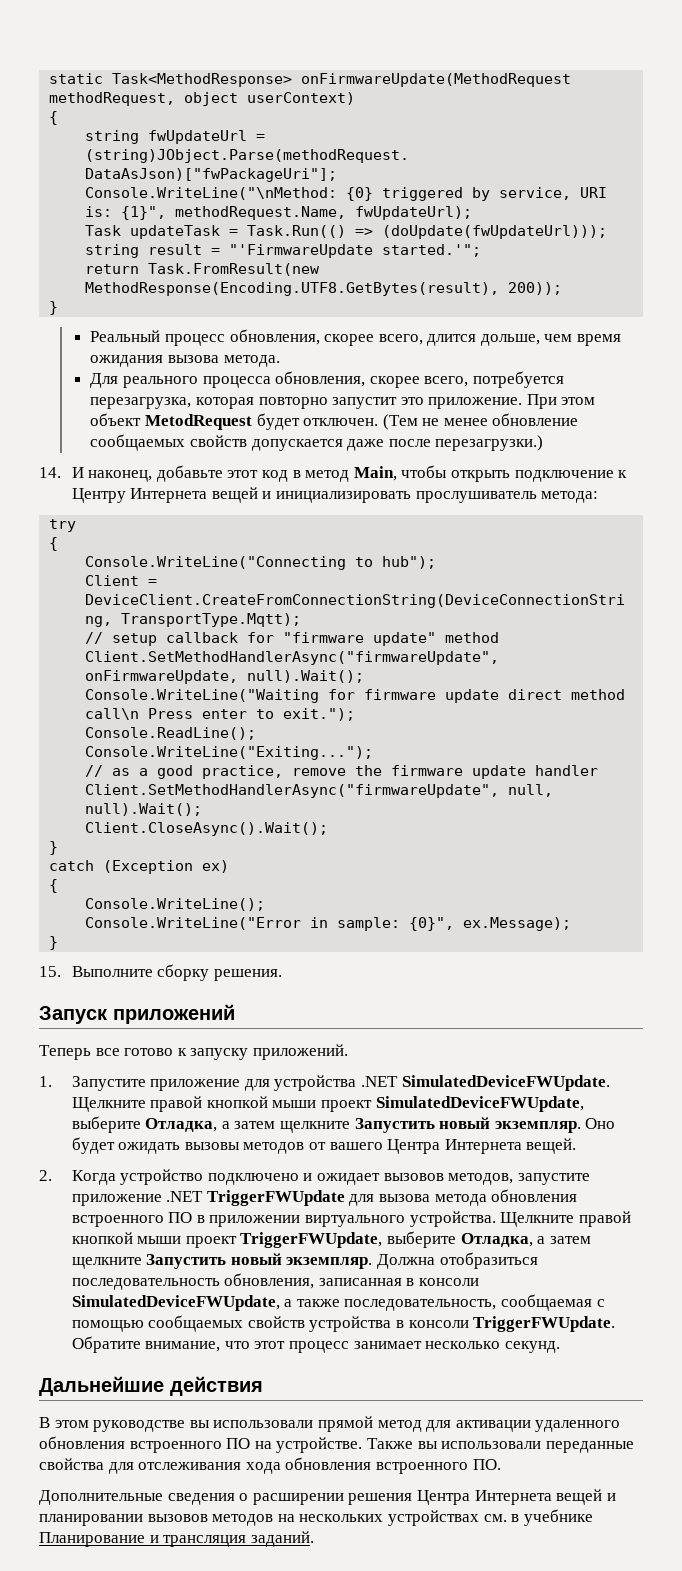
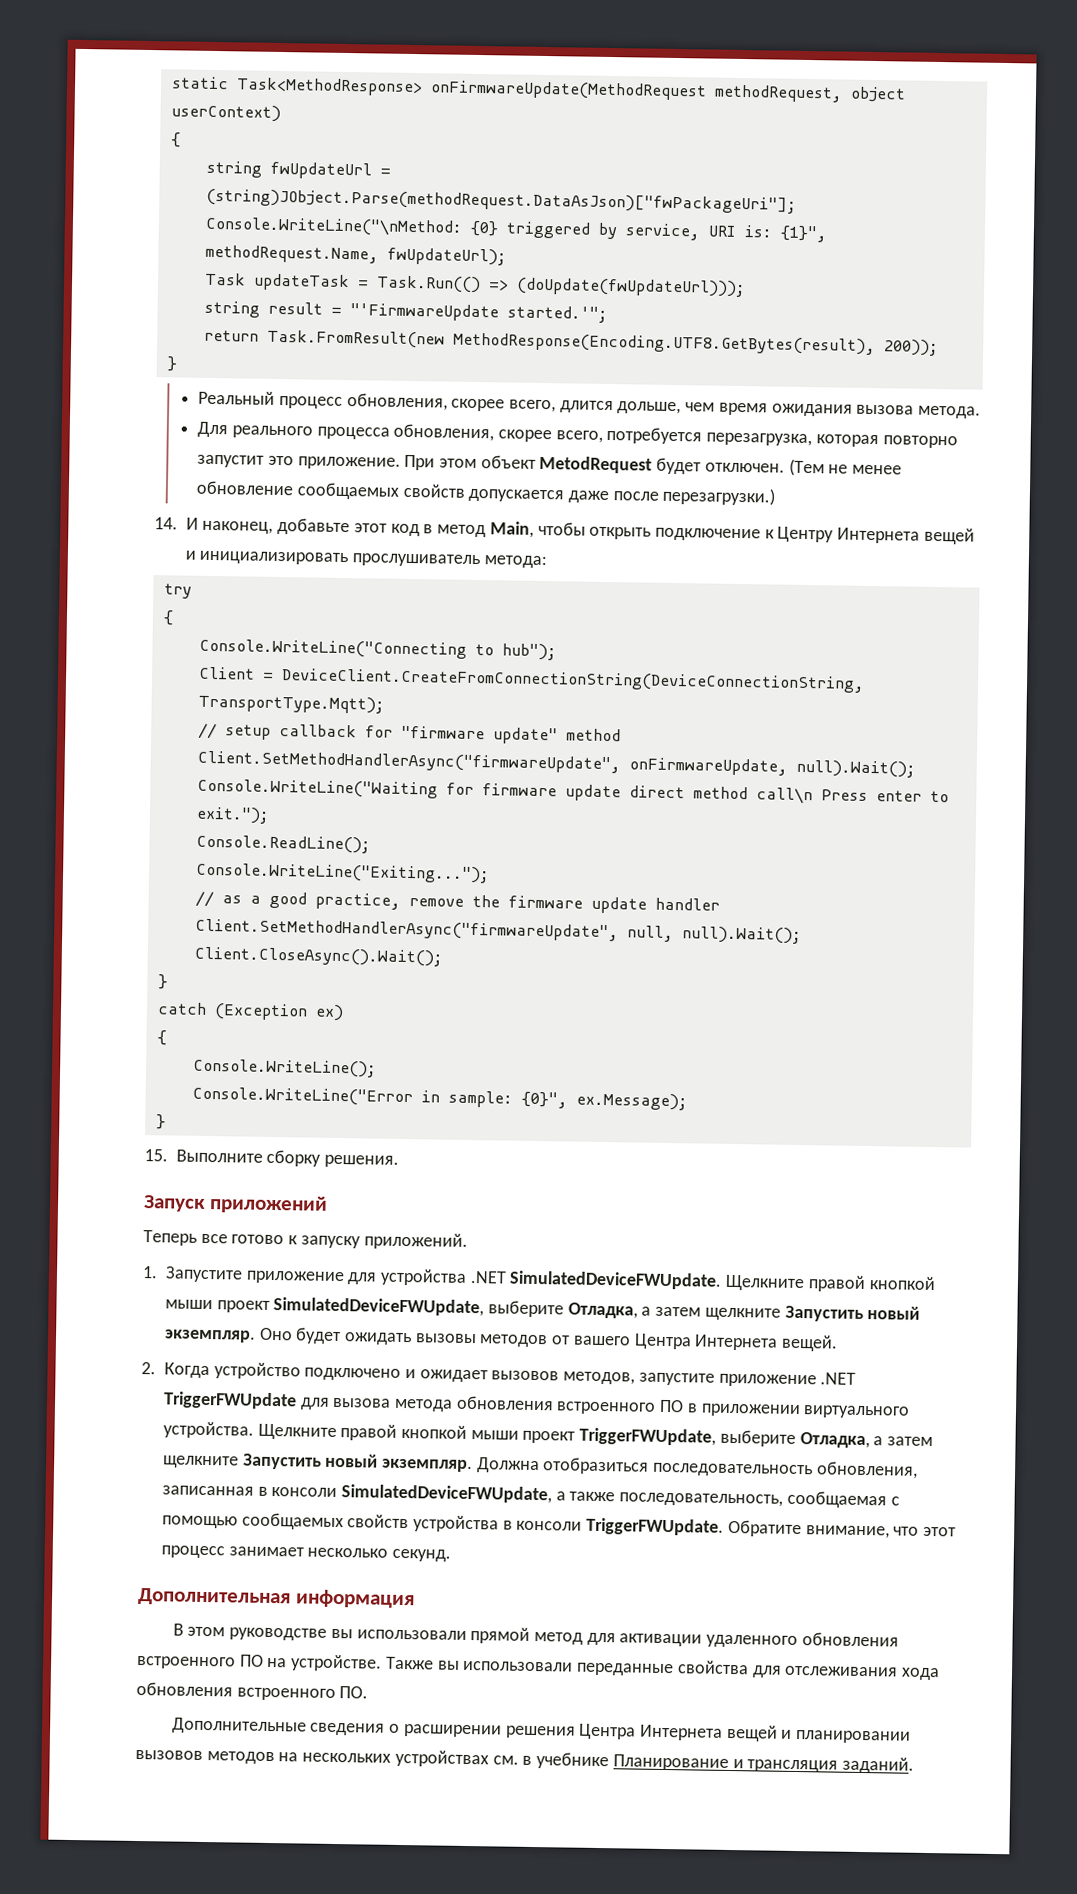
[39,1376,263,1396] Дальнейшие действия -> [137,1587,415,1609] Дополнительная информация

